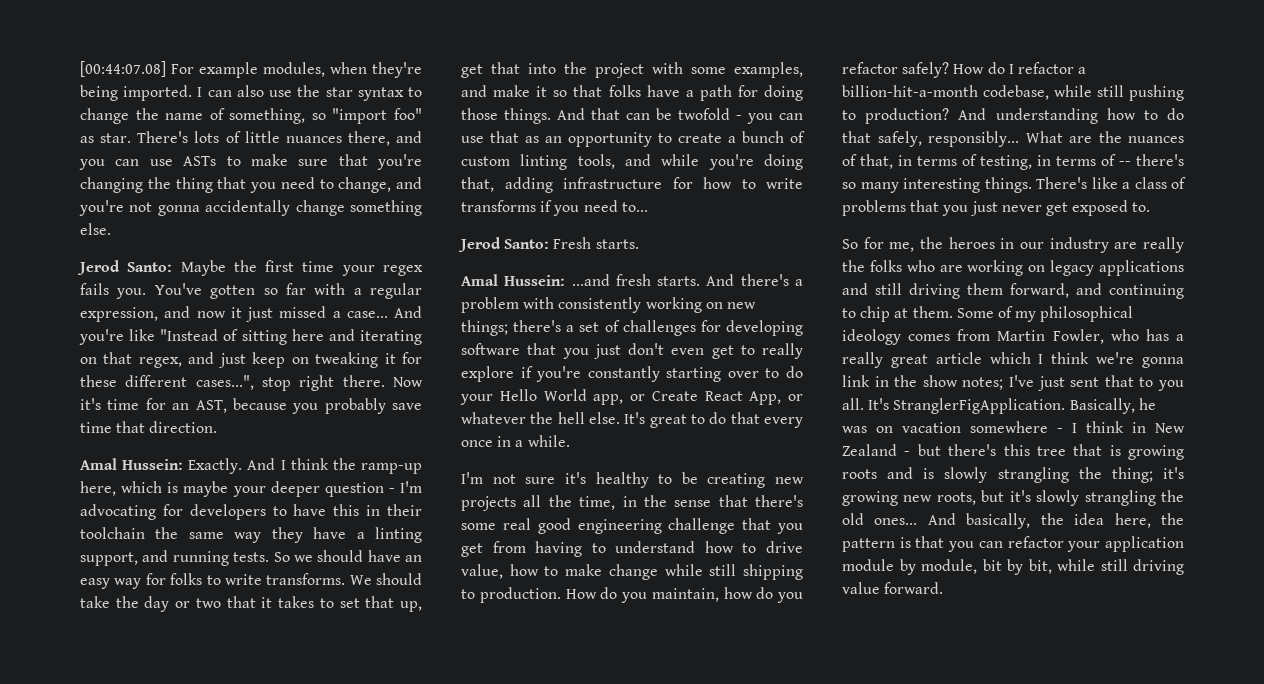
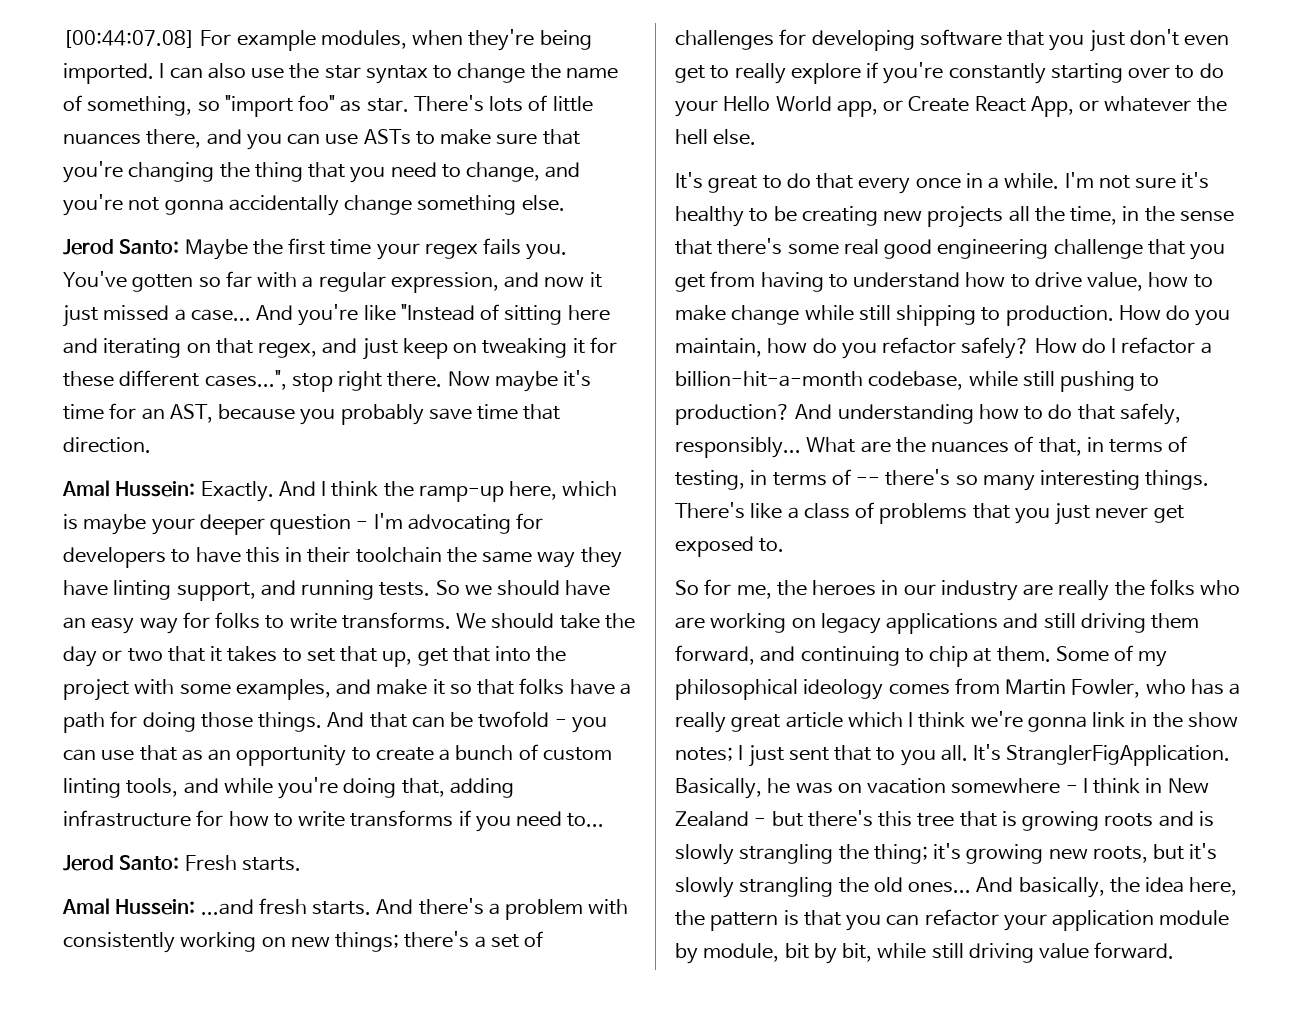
(423, 382) none -> [494,371,558,392] maybe
[356,532,365,539] a -> (108, 588) none
(620, 418) none -> (757, 137) //
(570, 441) // -> (1060, 181) none
[1009,375,1034,387] I've -> [738,745,744,760] I

